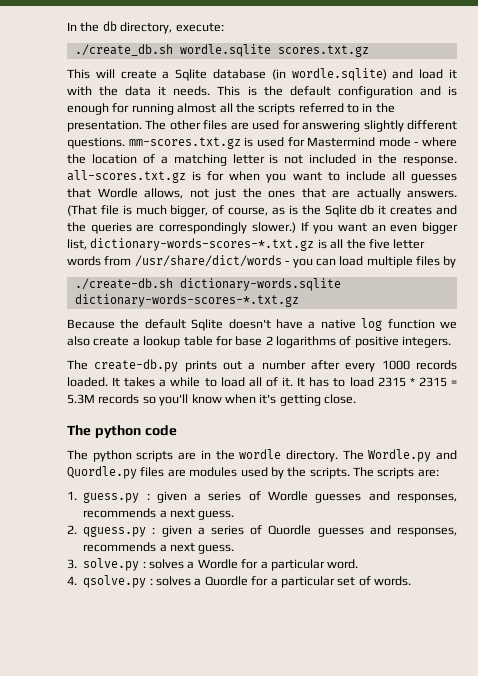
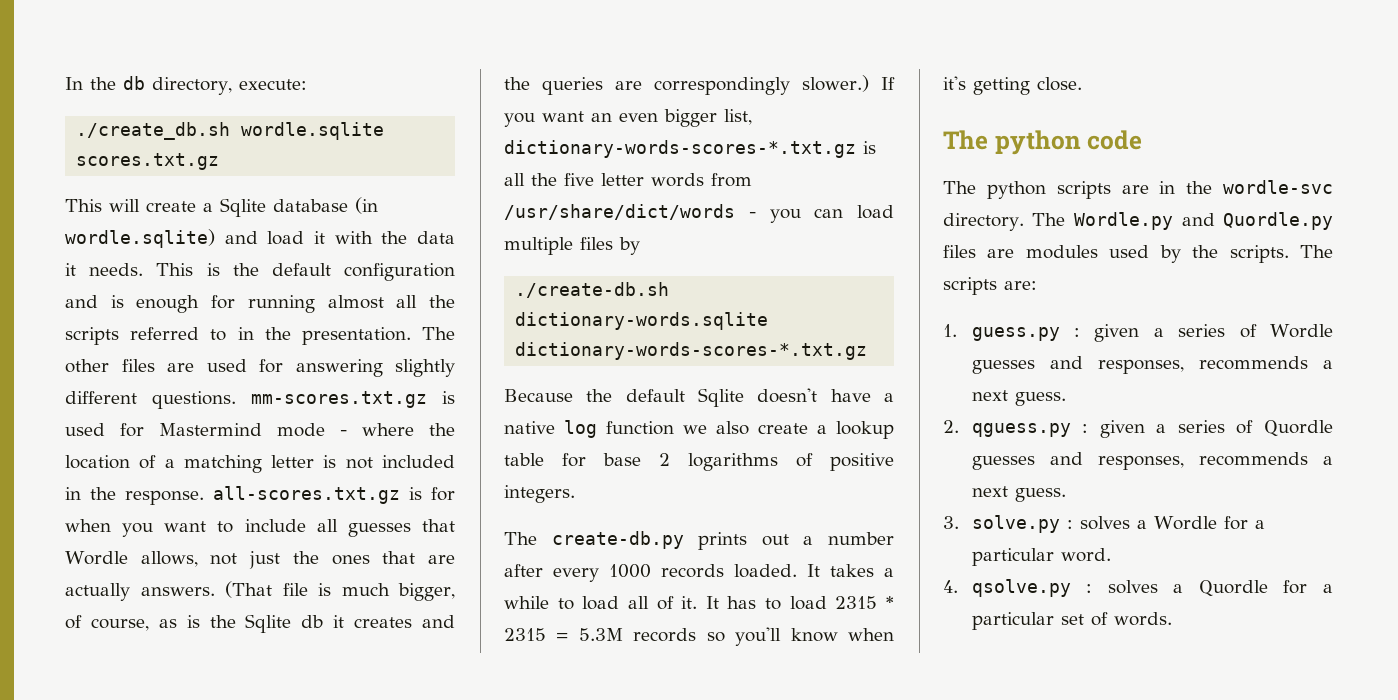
[239,449,282,459] wordle -> [1223,180,1333,194] wordle-svc

